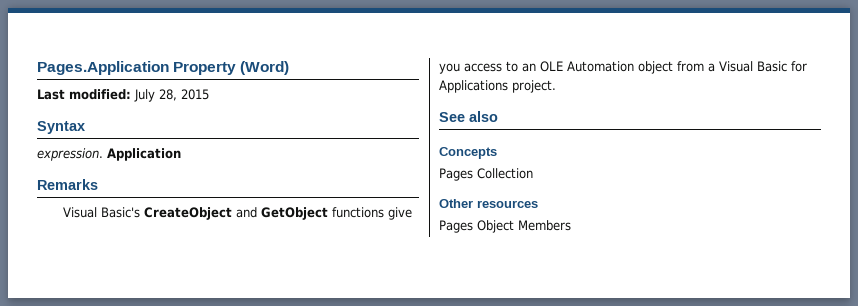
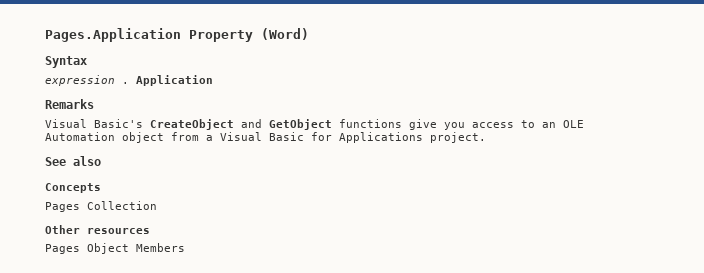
[37,89,209,102] // Last modified: July 28, 2015 -> (309, 34) none
[37,148,103,161] expression. -> [45,75,129,86] expression .

